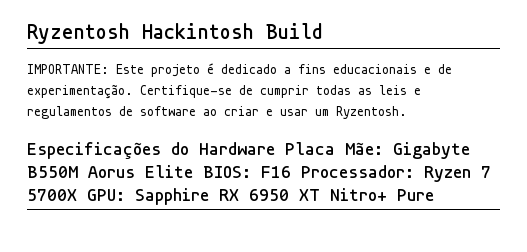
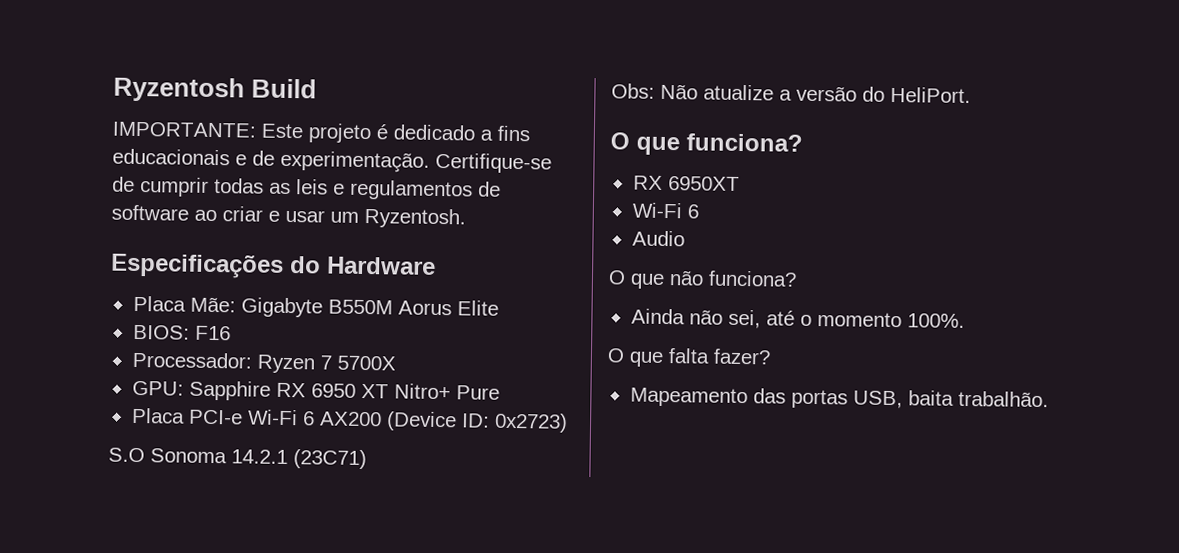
[142,23,254,39] Hackintosh -> (245, 89) none
(275, 148) none -> (436, 265) //
(193, 171) none -> (499, 308) //
(291, 172) none -> (231, 333) //
(77, 195) none -> (396, 363) //
(434, 195) none -> [131,407,568,433] [108,447,367,470] [611,83,971,104] [610,132,803,156] [632,175,740,191] [631,202,699,219] [631,230,685,247] [608,270,797,289] [630,308,965,329] [607,348,771,367] [629,387,1049,409] // Placa PCI-e Wi-Fi 6 AX200 (Device ID: 0x2723) // S.O Sonoma 14.2.1 (23C71) // Obs: Não atualize a versão do HeliPort. // O que funciona? // RX 6950XT // Wi-Fi 6 // Audio // O que não funciona? // Ainda não sei, até o momento 100%. // O que falta fazer? // Mapeamento das portas USB, baita trabalhão.

